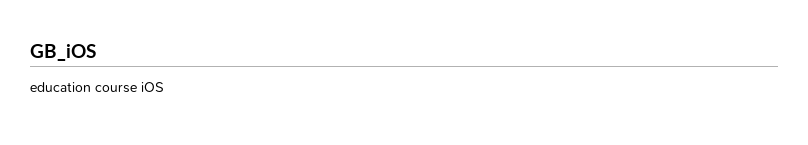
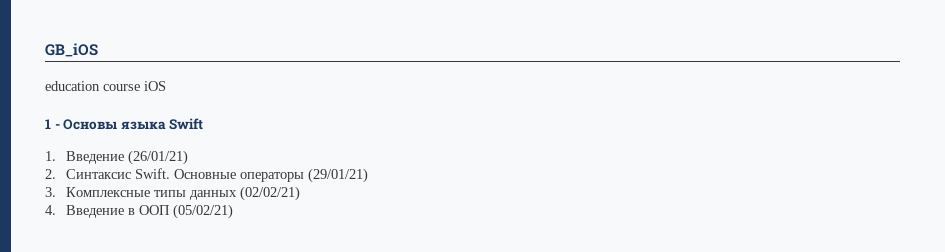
(164, 87) none -> [45,118,203,130] [45,150,189,165] [45,168,369,183] [45,186,301,201] [45,204,234,219] // 1 - Основы языка Swift // 1. Введение (26/01/21) // 2. Синтаксис Swift. Основные операторы (29/01/21) // 3. Комплексные типы данных (02/02/21) // 4. Введение в ООП (05/02/21)

